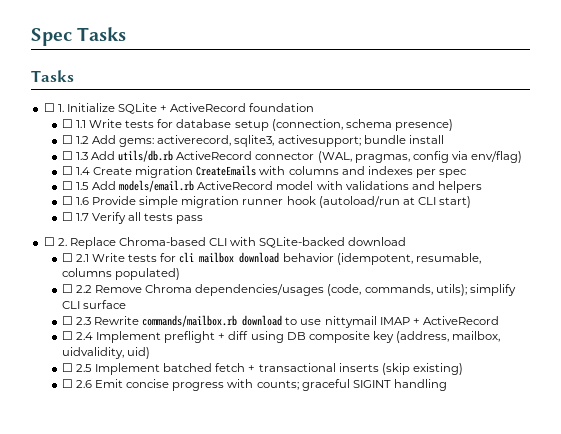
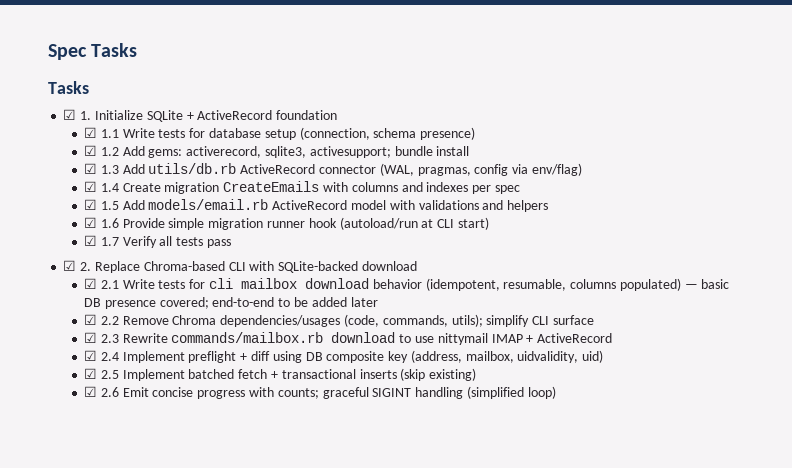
[43,103,55,112] ☐ -> [63,109,77,120] ☑
[61,119,73,128] ☐ -> [84,127,98,138] ☑
[61,135,73,144] ☐ -> [84,145,98,156] ☑
[61,151,73,160] ☐ -> [84,163,98,174] ☑
[61,166,73,175] ☐ -> [84,181,98,192] ☑
[61,181,73,190] ☐ -> [84,199,98,210] ☑
[61,196,73,205] ☐ -> [84,217,98,228] ☑
[61,212,73,221] ☐ -> [84,235,98,246] ☑
[43,237,55,246] ☐ -> [63,260,77,271] ☑
[61,253,73,262] ☐ -> [84,278,98,289] ☑
[61,284,73,293] // ☐ -> [684,279,730,289] [84,297,378,309] [84,314,98,325] — basic DB presence covered; end-to-end to be added later // ☑
[61,316,73,325] ☐ -> [84,332,98,343] ☑
[61,331,73,340] ☐ -> [84,350,98,361] ☑
[61,363,73,372] ☐ -> [84,368,98,379] ☑
[61,379,73,388] ☐ -> [84,386,98,397] ☑
(447, 385) none -> [466,386,556,399] (simplified loop)

